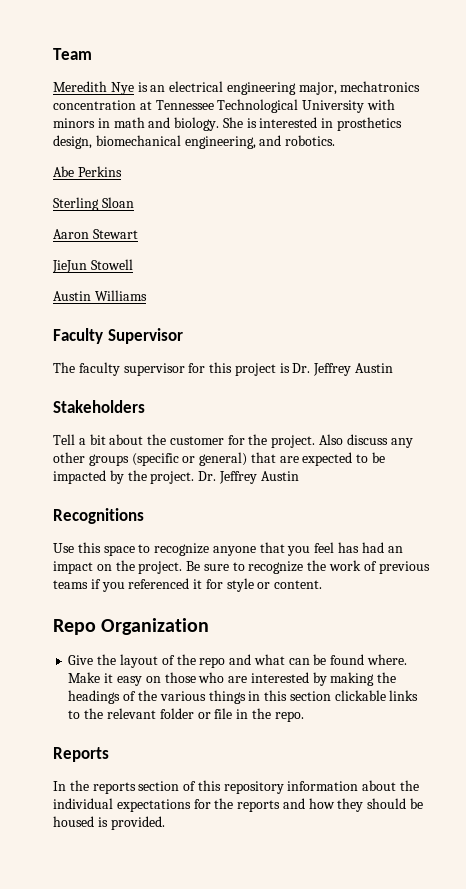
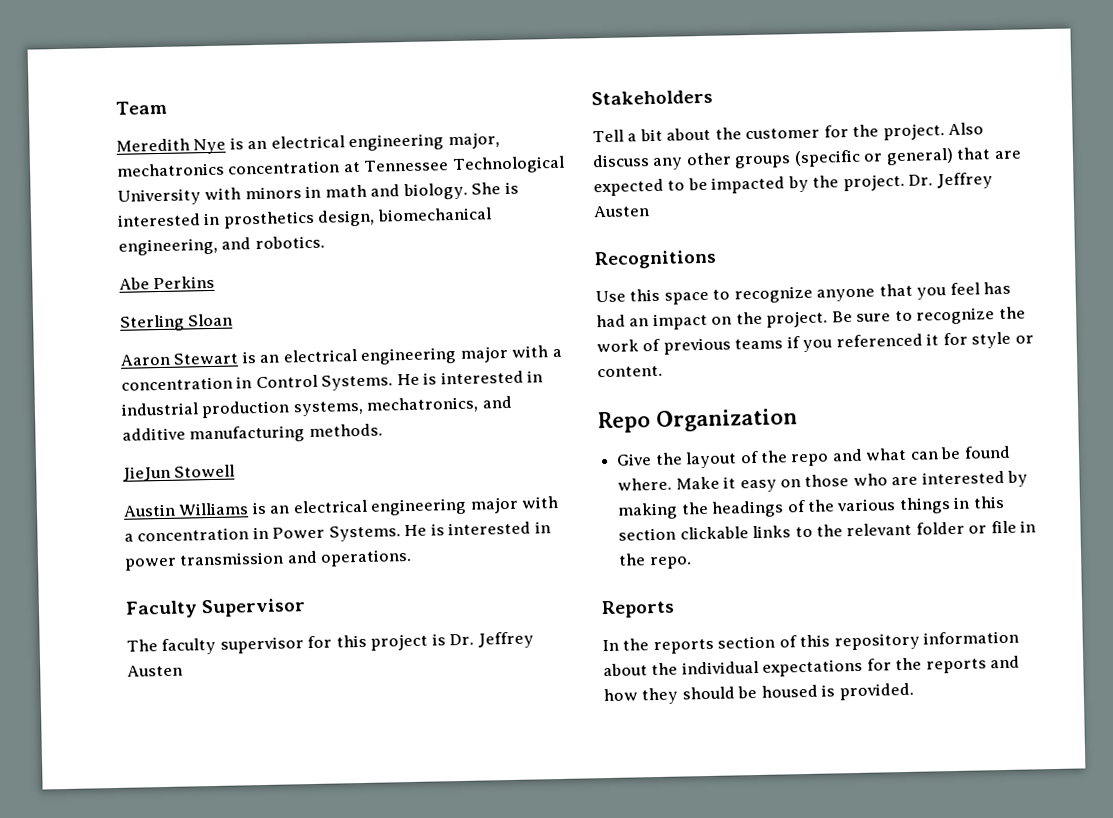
[52,259,133,273] [53,290,147,301] // JieJun Stowell // Austin Williams -> [241,345,562,365] [121,370,544,391] [121,395,512,419] [122,423,383,444] [123,464,236,482] [123,495,560,517] [124,521,551,542] [124,548,413,571] is an electrical engineering major with a concentration in Control Systems. He is interested in industrial production systems, mechatronics, and additive manufacturing methods. // JieJun Stowell // Austin Williams is an electrical engineering major with a concentration in Power Systems. He is interested in power transmission and operations.
[355,363,394,373] Austin -> [127,664,183,677] Austen
[260,471,299,481] Austin -> [593,205,650,218] Austen

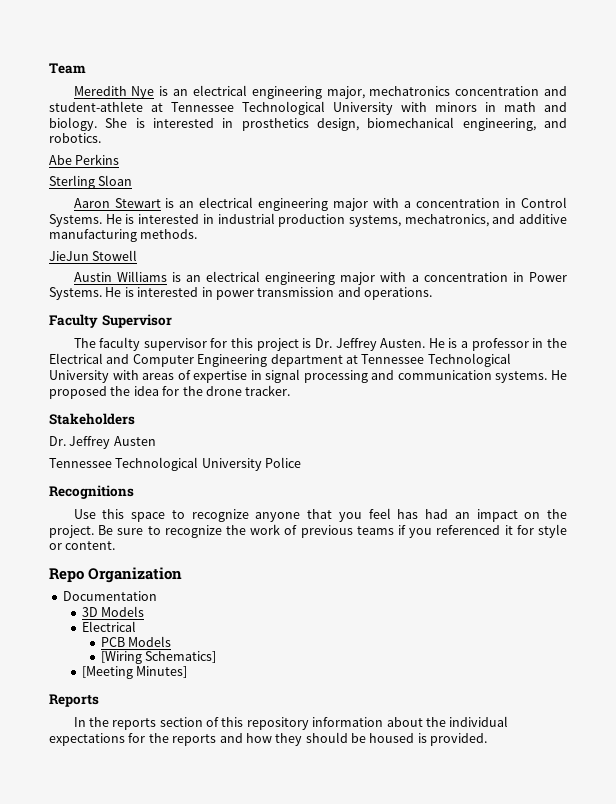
(341, 167) none -> [543,86,567,96] [49,101,143,112] and student-athlete
[127,664,183,677] [591,89,713,106] [592,122,985,143] [592,147,1022,170] [593,172,993,197] [593,205,650,218] Austen // Stakeholders // Tell a bit about the customer for the project. Also discuss any other groups (specific or general) that are expected to be impacted by the project. Dr. Jeffrey Austen -> [380,338,567,351] [49,353,511,367] [49,369,567,383] [49,385,291,399] [49,413,135,425] [49,436,156,449] [49,457,302,471] Austen. He is a professor in the Electrical and Computer Engineering department at Tennessee Technological University with areas of expertise in signal processing and communication systems. He proposed the idea for the drone tracker. // Stakeholders // Dr. Jeffrey Austen // Tennessee Technological University Police
[616,445,1011,469] [617,470,1029,493] [617,495,1005,520] [618,520,1037,541] [618,553,692,570] Give the layout of the repo and what can be found where. Make it easy on those who are interested by making the headings of the various things in this section clickable links to the relevant folder or file in the repo. -> [62,591,157,601] [81,606,145,617] [81,621,136,632] [100,636,172,647] [100,651,217,664] [81,666,188,679] Documentation // 3D Models // Electrical // PCB Models // [Wiring Schematics] // [Meeting Minutes]

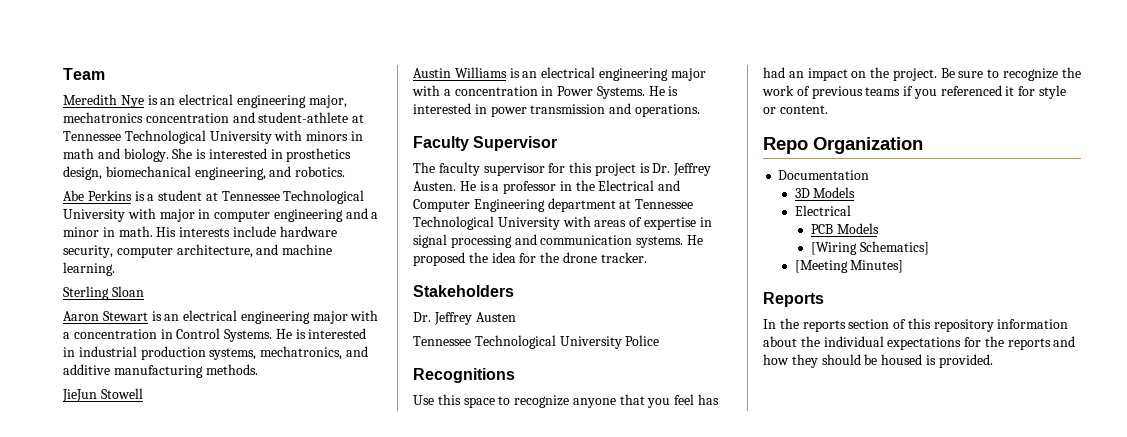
(120, 159) none -> [134,190,365,204] [63,208,379,222] [63,226,337,237] [63,244,333,258] [63,262,115,276] is a student at Tennessee Technological University with major in computer engineering and a minor in math. His interests include hardware security, computer architecture, and machine learning.

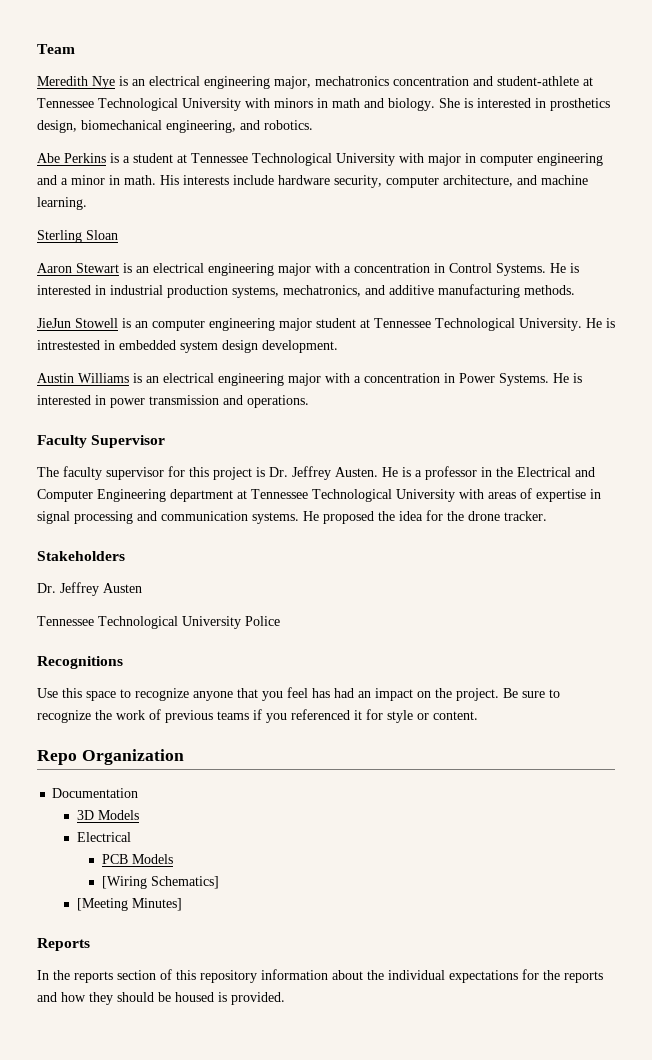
(143, 393) none -> [122,318,615,331] [37,340,338,353] is an computer engineering major student at Tennessee Technological University. He is intrestested in embedded system design development.

